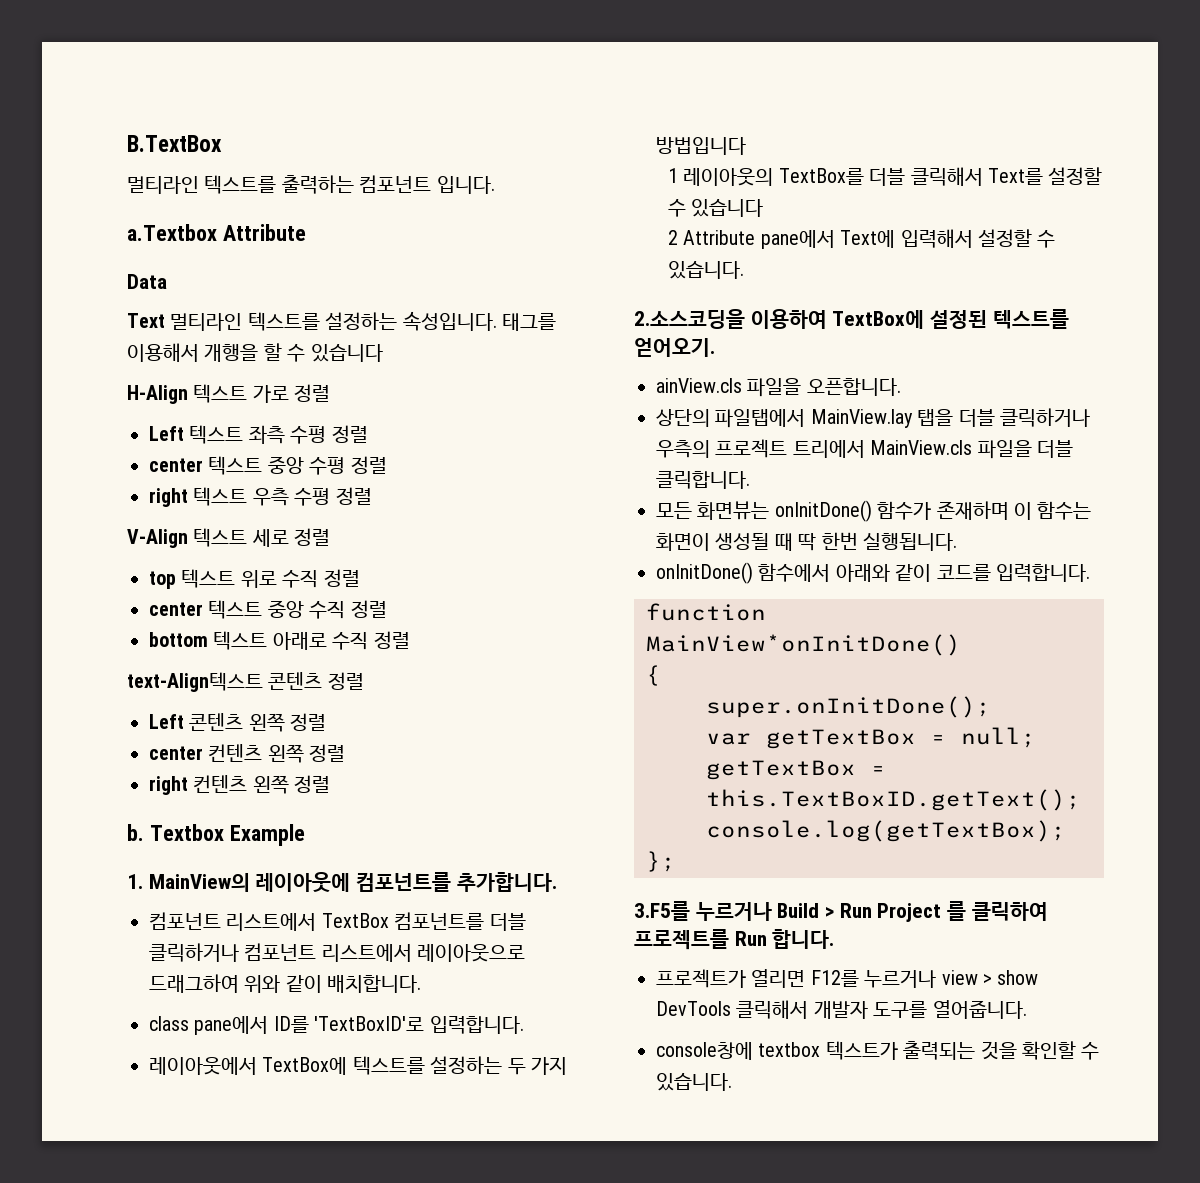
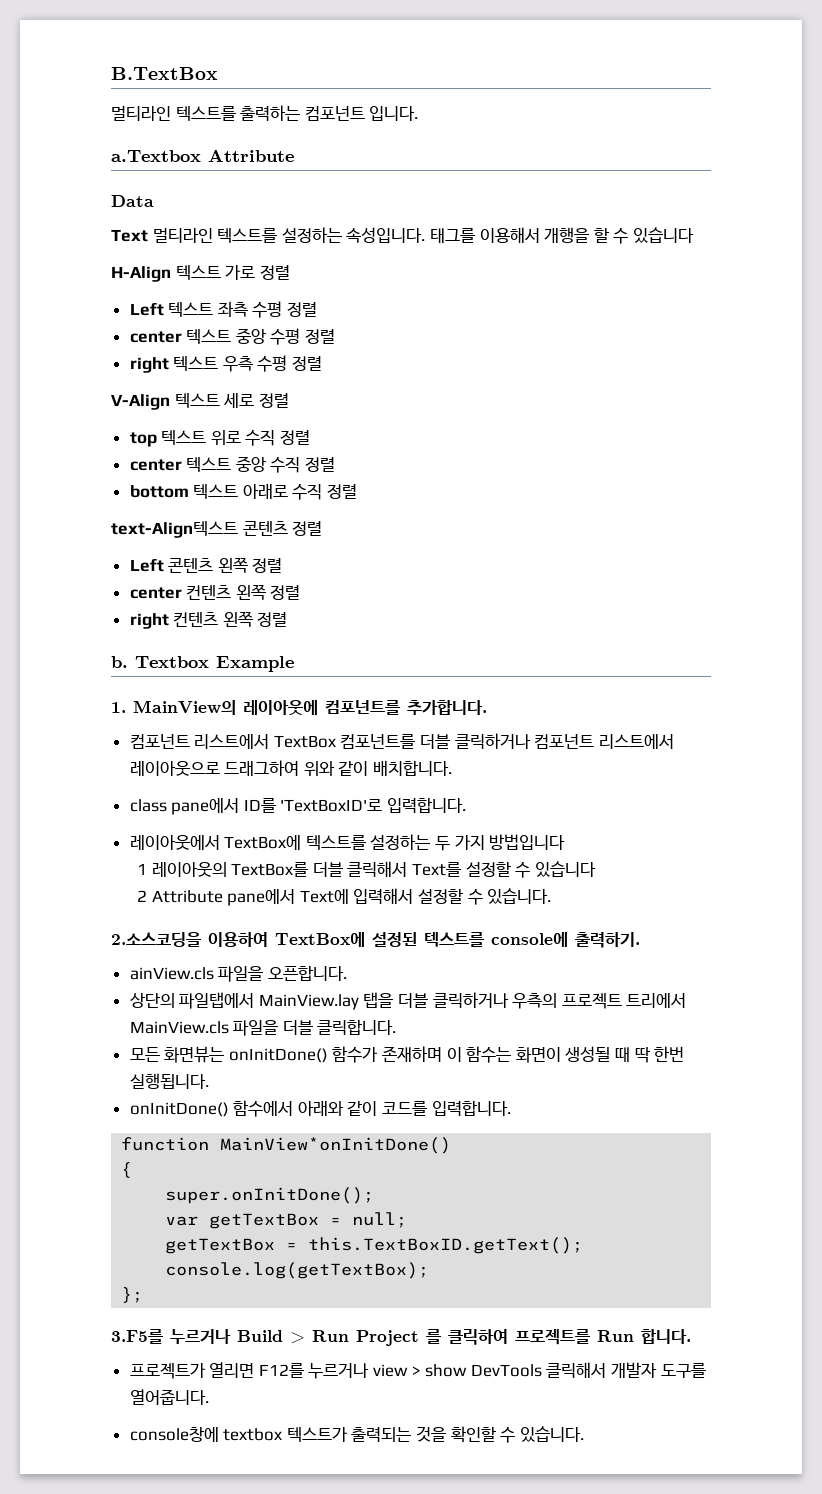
[634,338,715,357] 얻어오기. -> [491,932,640,948] console에 출력하기.

